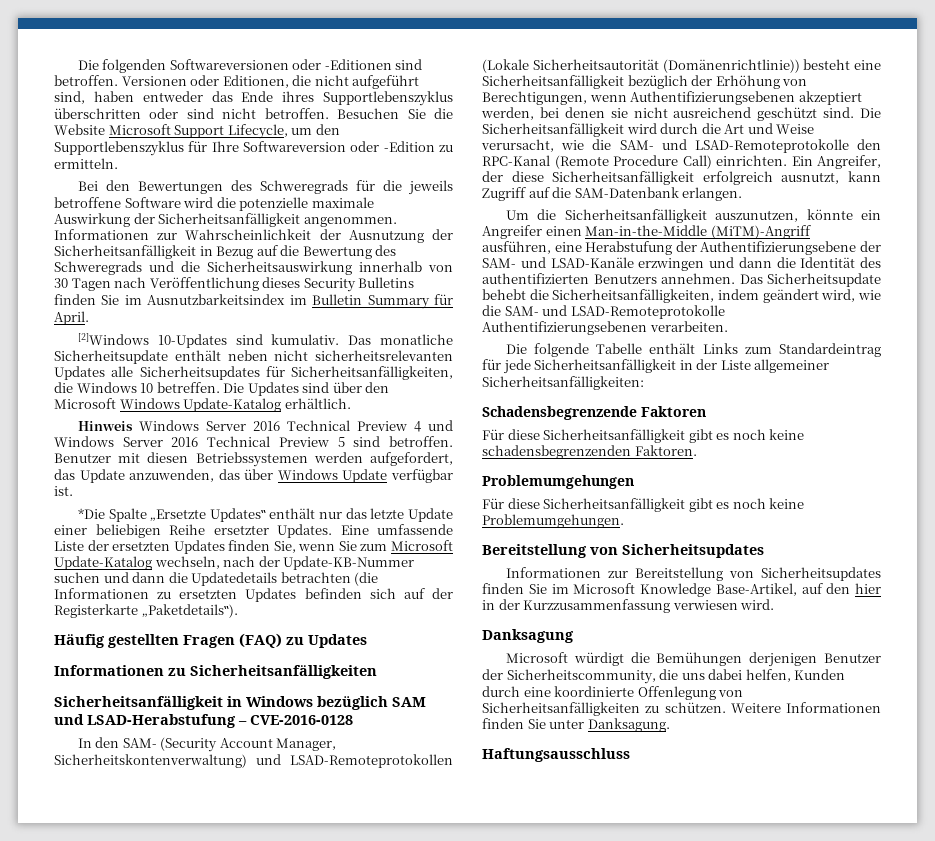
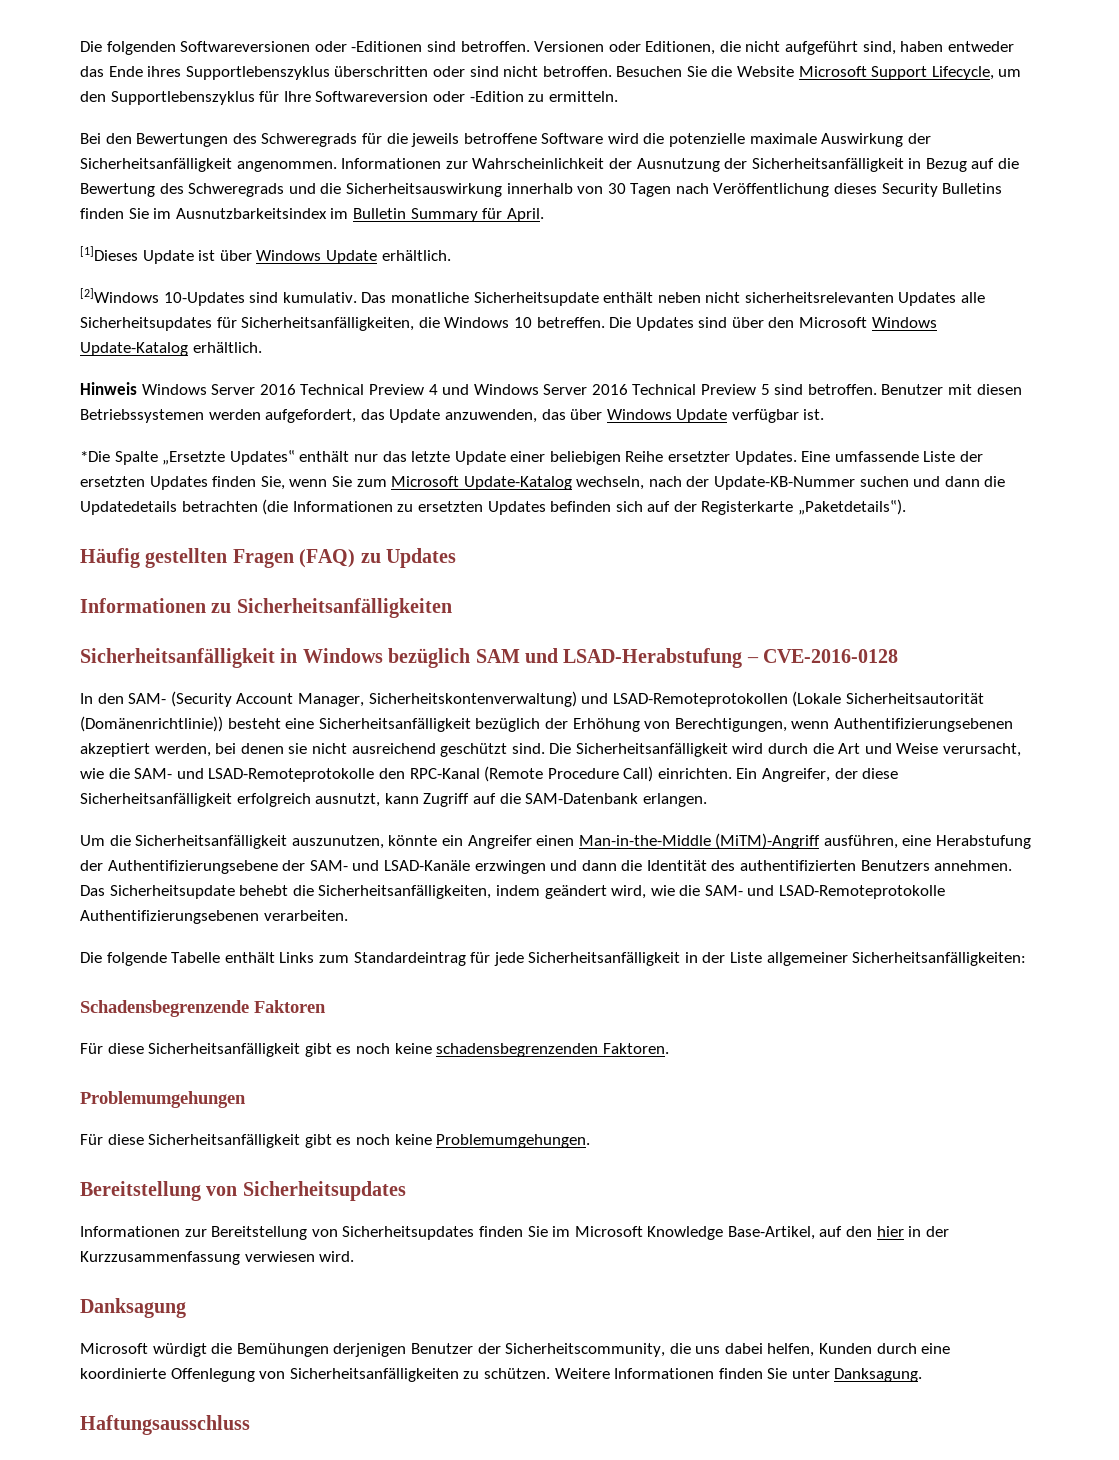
(89, 318) none -> [80,246,451,264] // [1]Dieses Update ist über Windows Update erhältlich.

